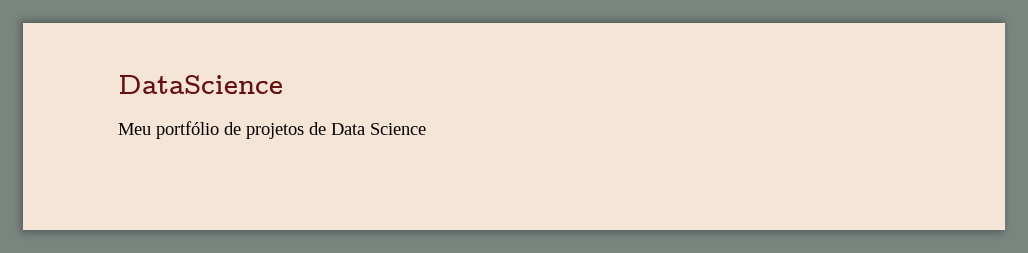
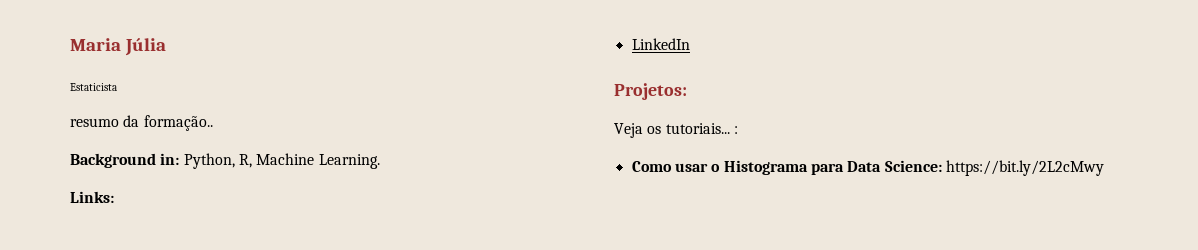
[118,75,283,94] [118,121,426,139] DataScience // Meu portfólio de projetos de Data Science -> [70,38,166,56] [70,83,117,91] [70,115,213,131] [70,153,380,169] [70,191,114,203] [631,38,690,50] [614,83,687,100] [614,123,738,138] [631,160,1104,176] Maria Júlia // Estaticista // resumo da formação.. // Background in: Python, R, Machine Learning. // Links: // LinkedIn // Projetos: // Veja os tutoriais... : // Como usar o Histograma para Data Science: https://bit.ly/2L2cMwy

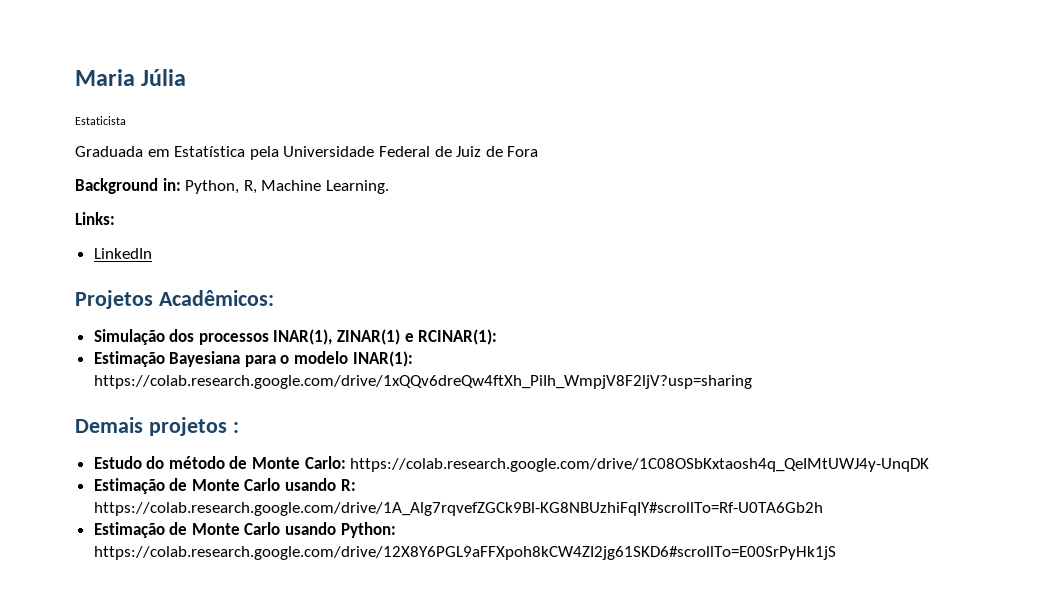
[70,115,213,131] resumo da formação.. -> [75,146,539,160] Graduada em Estatística pela Universidade Federal de Juiz de Fora
[614,83,687,100] [614,123,738,138] [631,160,1104,176] Projetos: // Veja os tutoriais... : // Como usar o Histograma para Data Science: https://bit.ly/2L2cMwy -> [75,290,274,309] [93,329,498,345] [93,351,413,367] [93,375,752,389] [75,417,239,436] [93,456,930,472] [93,478,356,494] [93,502,823,516] [93,522,396,538] [93,546,836,560] Projetos Acadêmicos: // Simulação dos processos INAR(1), ZINAR(1) e RCINAR(1): // Estimação Bayesiana para o modelo INAR(1): https://colab.research.google.com/drive/1xQQv6dreQw4ftXh_PiIh_WmpjV8F2ljV?usp=sharing // Demais projetos : // Estudo do método de Monte Carlo: https://colab.research.google.com/drive/1C08OSbKxtaosh4q_QeIMtUWJ4y-UnqDK // Estimação de Monte Carlo usando R: https://colab.research.google.com/drive/1A_Alg7rqvefZGCk9Bl-KG8NBUzhiFqIY#scrollTo=Rf-U0TA6Gb2h // Estimação de Monte Carlo usando Python: https://colab.research.google.com/drive/12X8Y6PGL9aFFXpoh8kCW4ZI2jg61SKD6#scrollTo=E00SrPyHk1jS

